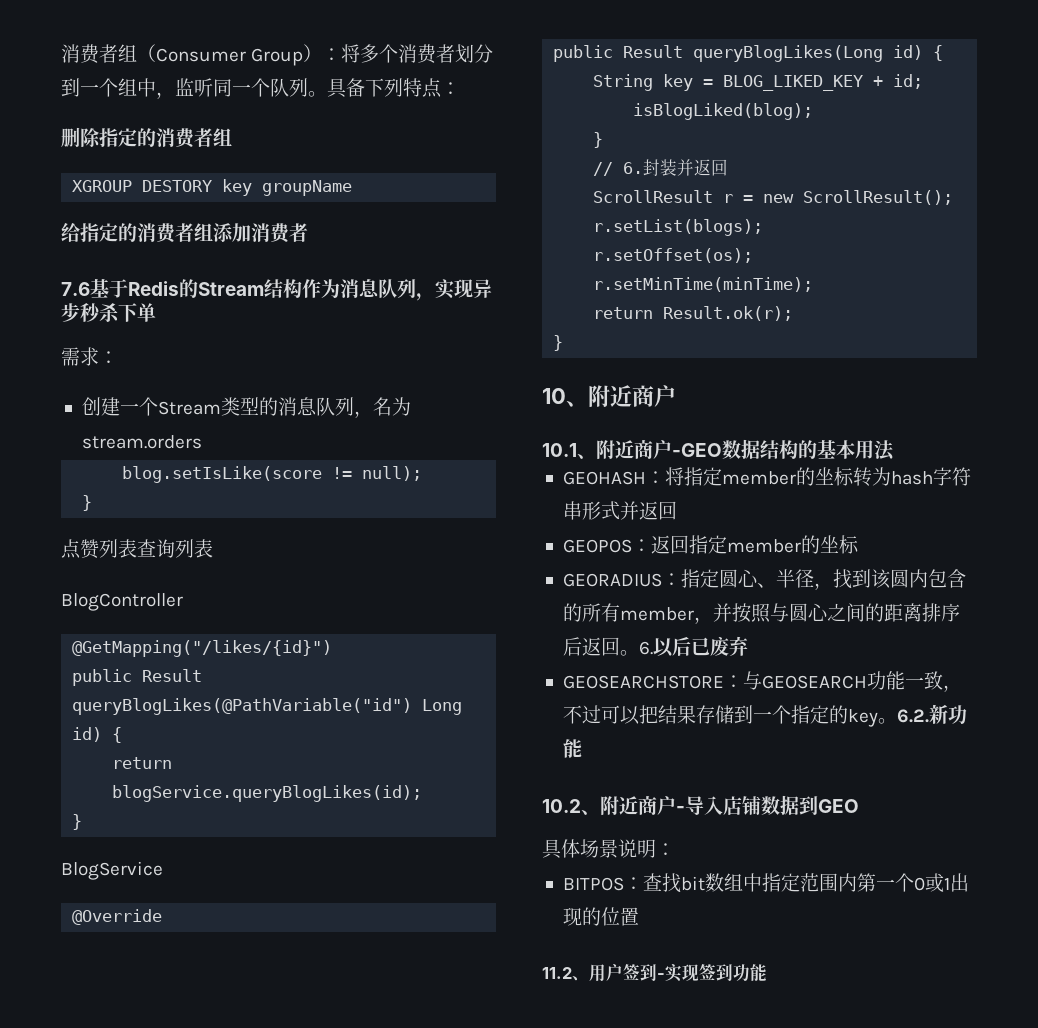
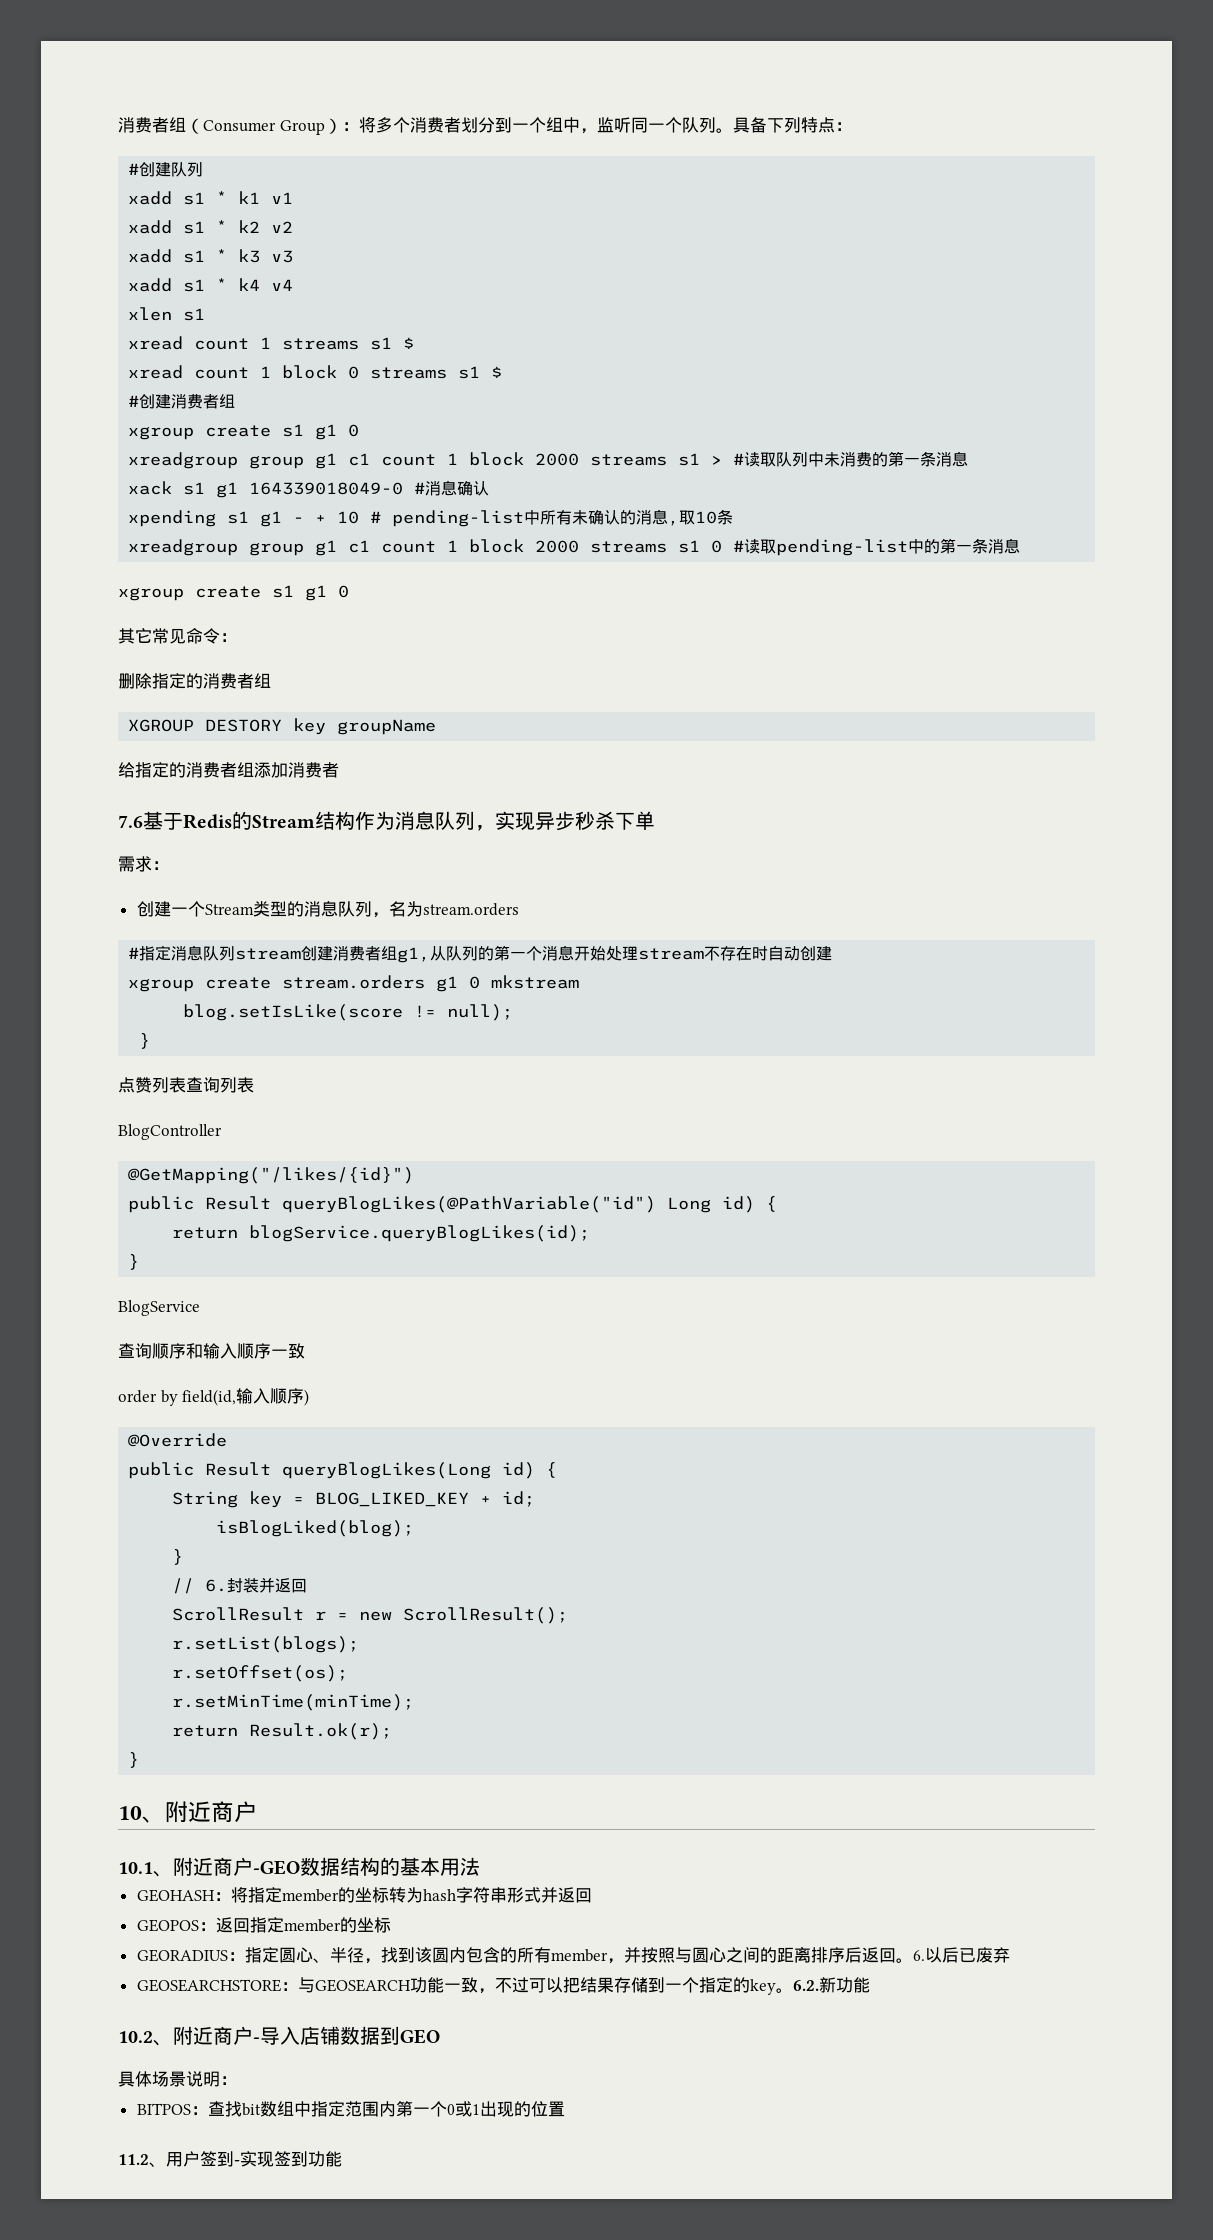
(460, 88) none -> [128,162,204,177] [128,191,294,205] [128,220,294,234] [128,249,294,263] [128,278,294,292] [128,307,206,321] [128,336,415,350] [128,365,503,379] [128,394,236,409] [128,424,360,440] [128,451,969,469] [128,480,490,498] [128,509,734,527] [128,538,1021,556] [118,585,349,601] [118,628,237,644] // #创建队列 // xadd s1 * k1 v1 // xadd s1 * k2 v2 // xadd s1 * k3 v3 // xadd s1 * k4 v4 // xlen s1 // xread count 1 streams s1 $ // xread count 1 block 0 streams s1 $ // #创建消费者组 // xgroup create s1 g1 0 // xreadgroup group g1 c1 count 1 block 2000 streams s1 > #读取队列中未消费的第一条消息 // xack s1 g1 164339018049-0 #消息确认 // xpending s1 g1 - + 10 # pending-list中所有未确认的消息,取10条 // xreadgroup group g1 c1 count 1 block 2000 streams s1 0 #读取pending-list中的第一条消息 // xgroup create s1 g1 0 // 其它常见命令：
(202, 442) none -> [128,945,833,963] [128,975,580,992] // #指定消息队列stream创建消费者组g1,从队列的第一个消息开始处理stream不存在时自动创建 // xgroup create stream.orders g1 0 mkstream
(163, 870) none -> [118,1343,305,1359] [118,1388,310,1406] // 查询顺序和输入顺序一致 // order by field(id,输入顺序)

